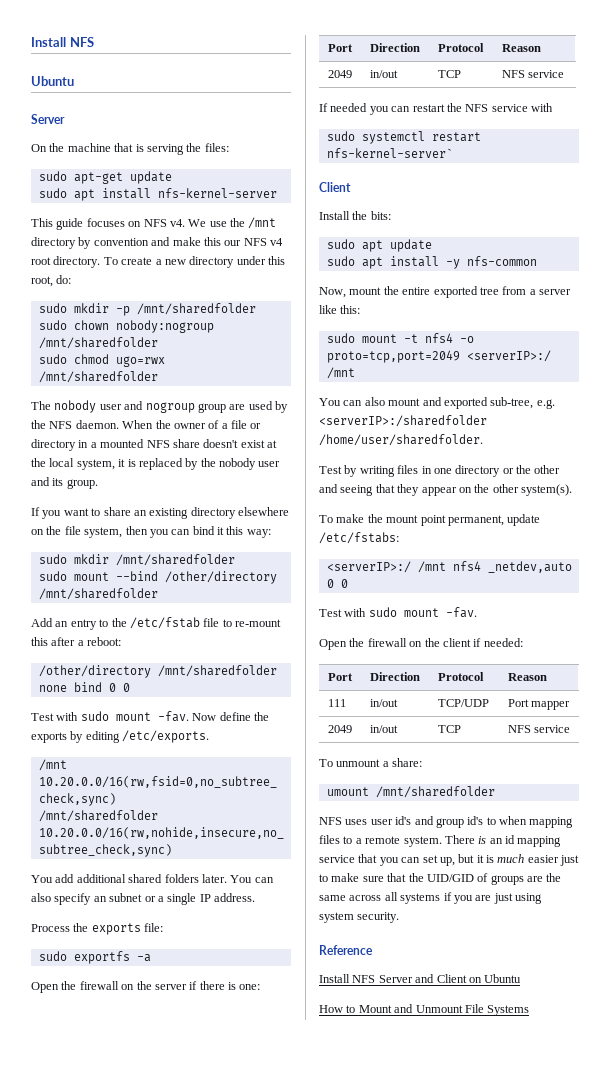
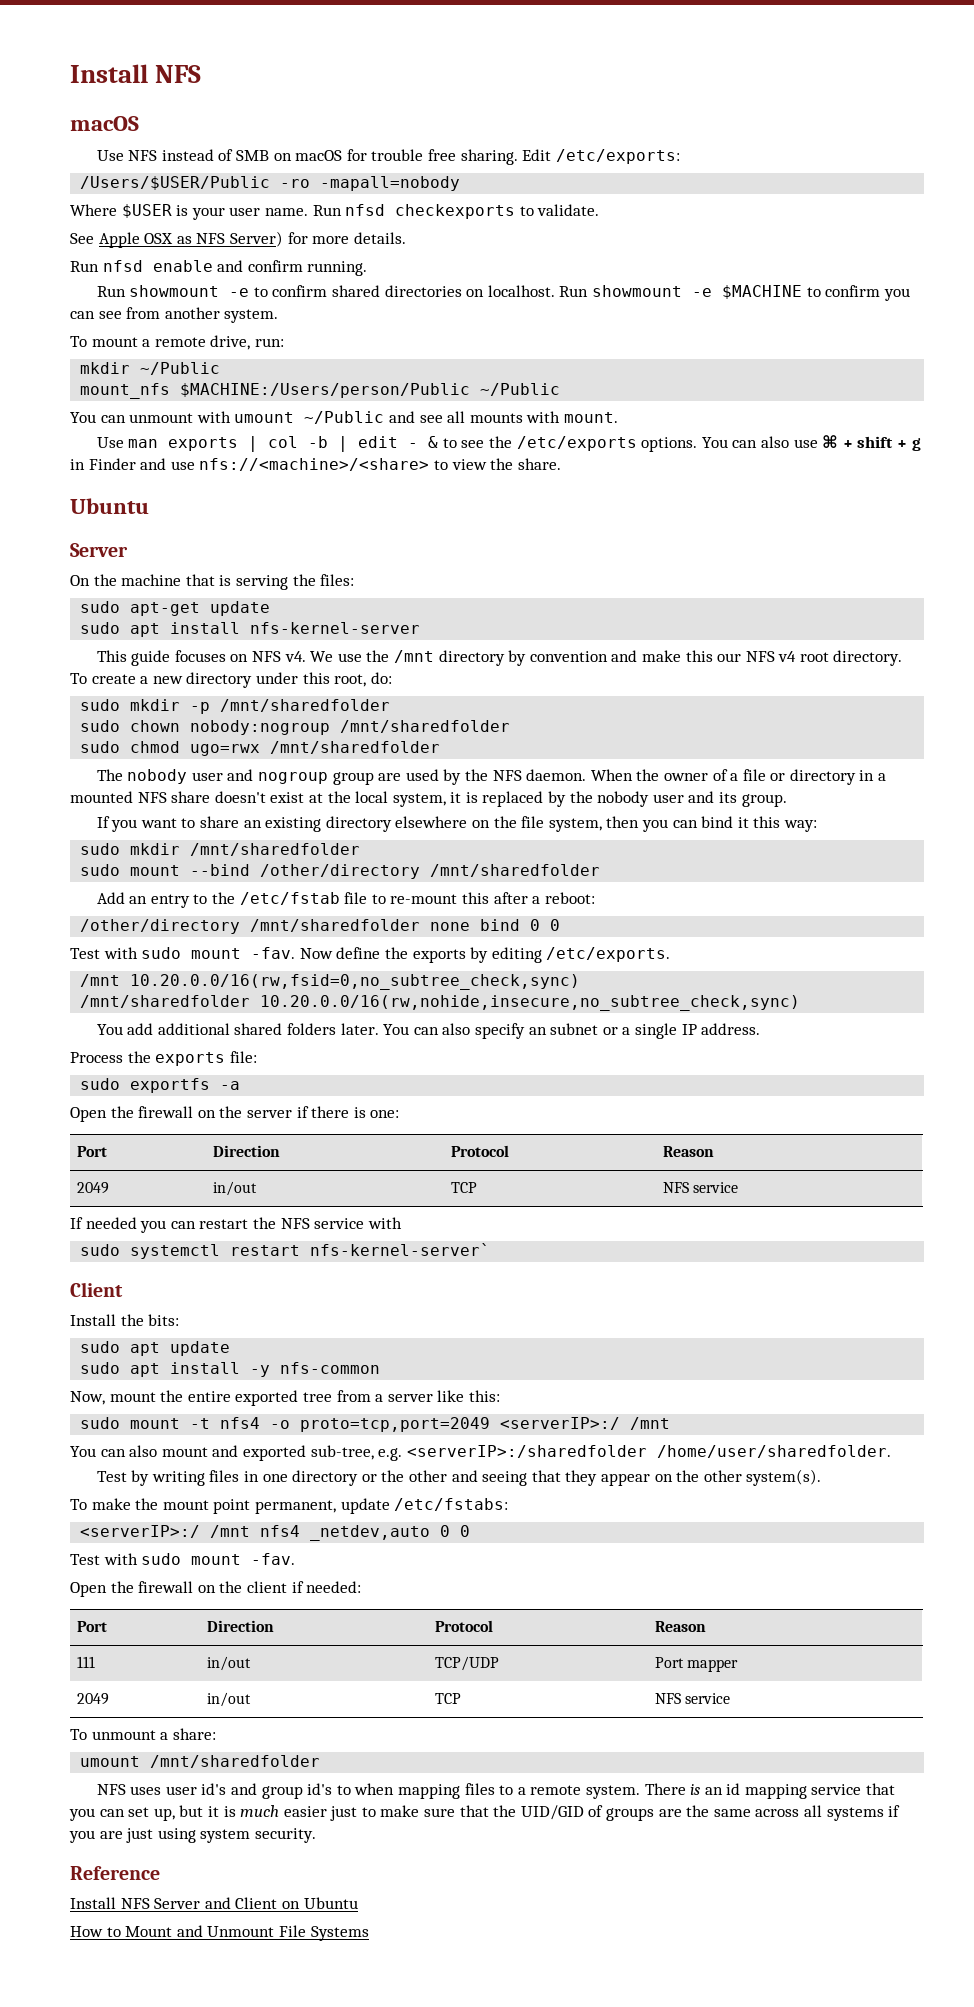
[31,37,94,47] Install NFS -> [70,64,202,83] [70,116,139,131] [96,149,680,165] [80,176,461,191] [70,204,600,220] [70,231,406,248] [70,260,368,276] [96,285,910,301] [70,307,279,323] [70,335,284,350] [80,362,221,375] [80,383,561,399] [70,411,618,424] [96,435,921,452] [70,458,561,471] Install NFS // macOS // Use NFS instead of SMB on macOS for trouble free sharing. Edit /etc/exports: // /Users/$USER/Public -ro -mapall=nobody // Where $USER is your user name. Run nfsd checkexports to validate. // See Apple OSX as NFS Server) for more details. // Run nfsd enable and confirm running. // Run showmount -e to confirm shared directories on localhost. Run showmount -e $MACHINE to confirm you can see from another system. // To mount a remote drive, run: // mkdir ~/Public // mount_nfs $MACHINE:/Users/person/Public ~/Public // You can unmount with umount ~/Public and see all mounts with mount. // Use man exports | col -b | edit - & to see the /etc/exports options. You can also use ⌘ + shift + g in Finder and use nfs://<machine>/<share> to view the share.

